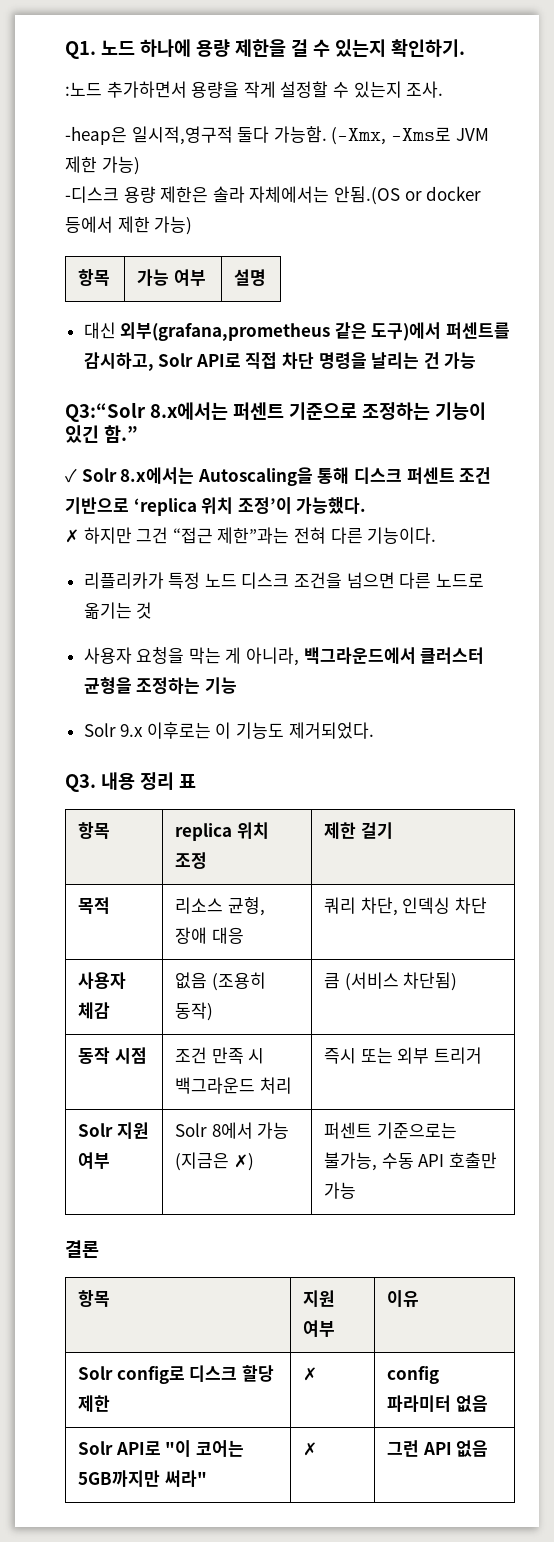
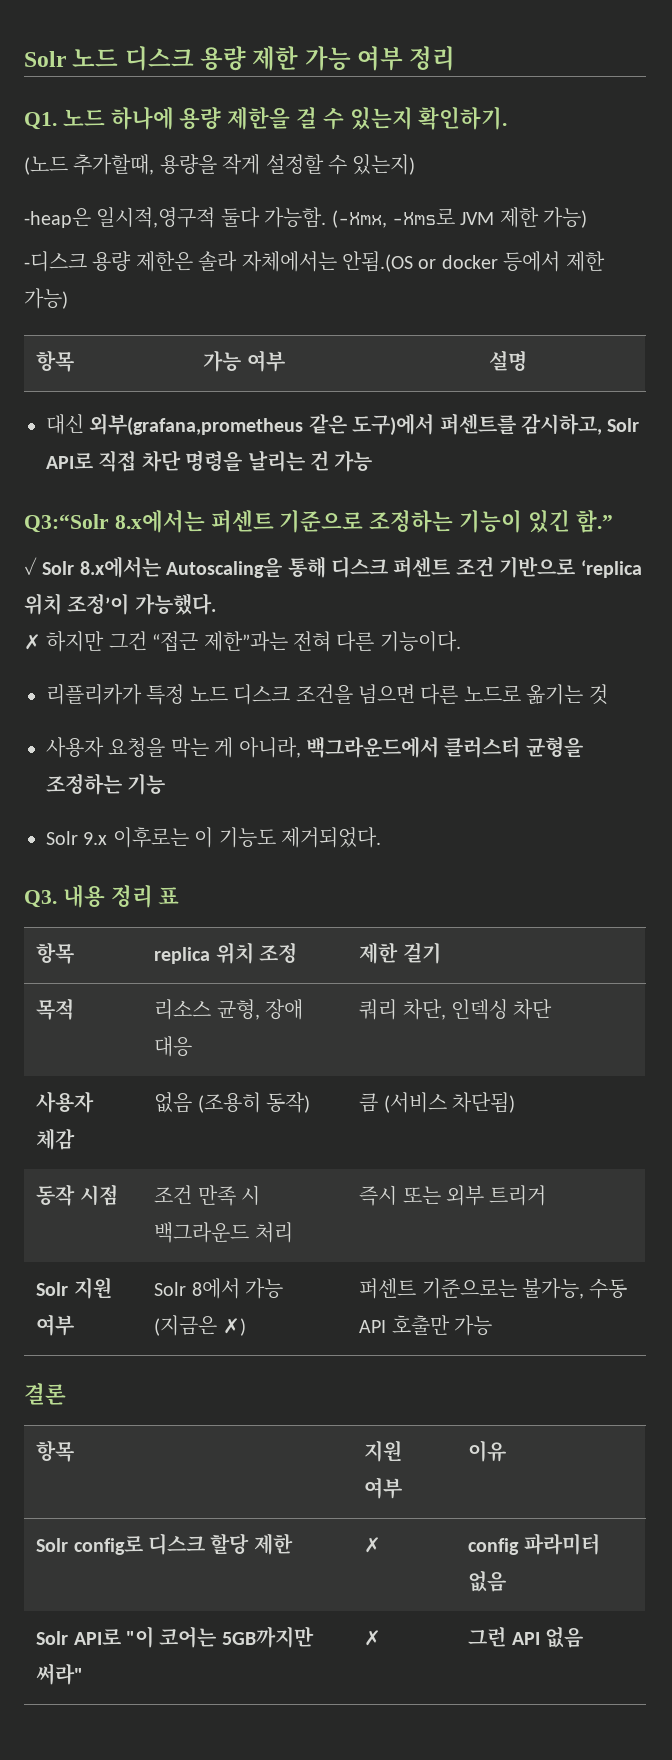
(65, 50) none -> [24,46,456,71] Solr 노드 디스크 용량 제한 가능 여부 정리 //
[65,81,187,98] :노드 추가하면서 -> [24,154,155,175] (노드 추가할때,
[353,81,444,98] 있는지 조사. -> [352,154,416,175] 있는지)

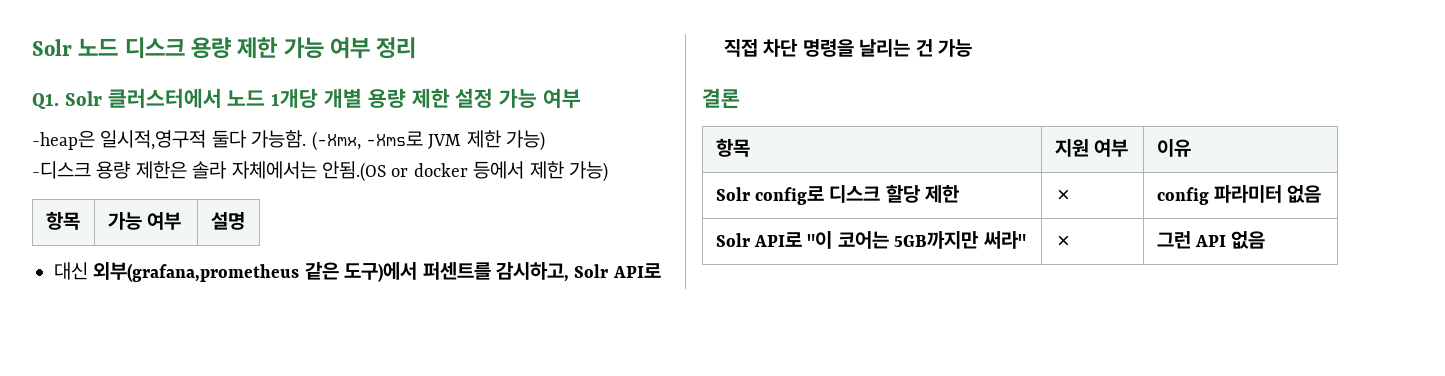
[62,106,508,130] [24,154,416,175] 노드 하나에 용량 제한을 걸 수 있는지 확인하기. // (노드 추가할때, 용량을 작게 설정할 수 있는지) -> [64,88,582,108] Solr 클러스터에서 노드 1개당 개별 용량 제한 설정 가능 여부
[24,509,613,533] [24,556,642,578] [24,593,216,615] [24,631,461,652] [46,684,608,705] [46,736,583,758] [46,773,166,795] [46,827,381,848] [24,885,180,908] [36,942,75,964] [154,942,298,964] [359,942,441,964] [36,998,75,1020] [154,999,304,1020] [154,1036,193,1057] [359,999,553,1020] [36,1091,95,1113] [36,1128,76,1150] [154,1092,311,1113] [359,1092,516,1113] [36,1184,118,1206] [154,1185,261,1206] [154,1222,293,1243] [359,1185,547,1206] [36,1277,112,1299] [36,1314,75,1336] [154,1278,284,1299] [154,1315,246,1336] [359,1278,628,1299] [359,1315,493,1336] // Q3:“Solr 8.x에서는 퍼센트 기준으로 조정하는 기능이 있긴 함.” // ✓ Solr 8.x에서는 Autoscaling을 통해 디스크 퍼센트 조건 기반으로 ‘replica 위치 조정’이 가능했다. // ✗ 하지만 그건 “접근 제한”과는 전혀 다른 기능이다. // 리플리카가 특정 노드 디스크 조건을 넘으면 다른 노드로 옮기는 것 // 사용자 요청을 막는 게 아니라, 백그라운드에서 클러스터 균형을 조정하는 기능 // Solr 9.x 이후로는 이 기능도 제거되었다. // Q3. 내용 정리 표 // 항목 | replica 위치 조정 | 제한 걸기 // 목적 | 리소스 균형, 장애 대응 | 쿼리 차단, 인덱싱 차단 // 사용자 체감 | 없음 (조용히 동작) | 큼 (서비스 차단됨) // 동작 시점 | 조건 만족 시 백그라운드 처리 | 즉시 또는 외부 트리거 // Solr 지원 여부 | Solr 8에서 가능 (지금은 ✗) | 퍼센트 기준으로는 불가능, 수동 API 호출만 가능 -> (972, 48) none

